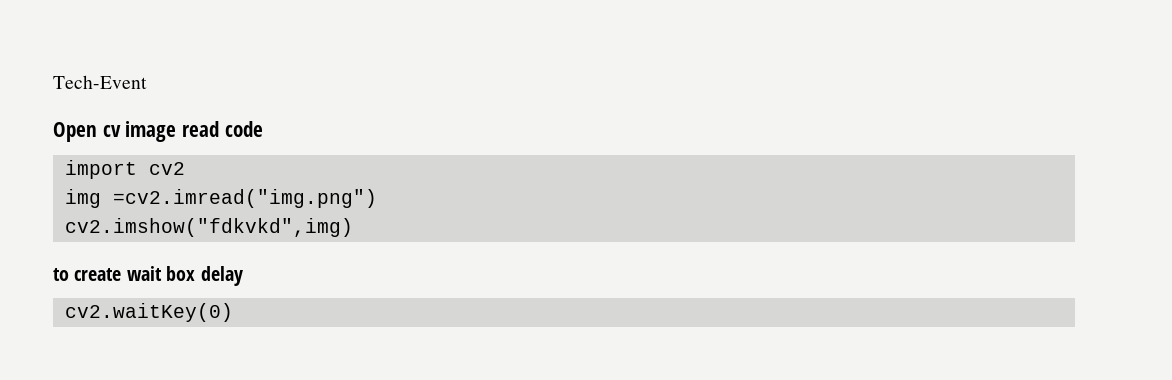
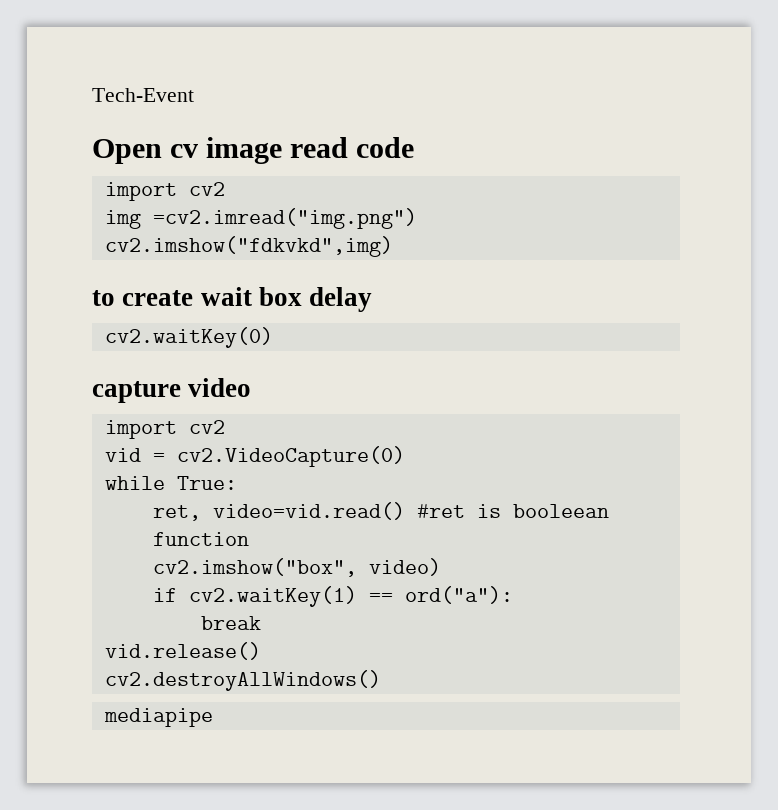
(233, 312) none -> [92,378,252,403] [104,420,225,439] [104,446,405,467] [104,476,237,490] [152,502,609,521] [152,532,249,546] [152,558,441,577] [152,586,513,607] [200,616,261,630] [104,642,261,660] [104,670,381,691] [103,708,213,727] // capture video // import cv2 // vid = cv2.VideoCapture(0) // while True: // ret, video=vid.read() #ret is booleean function // cv2.imshow("box", video) // if cv2.waitKey(1) == ord("a"): // break // vid.release() // cv2.destroyAllWindows() // mediapipe

